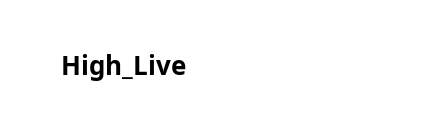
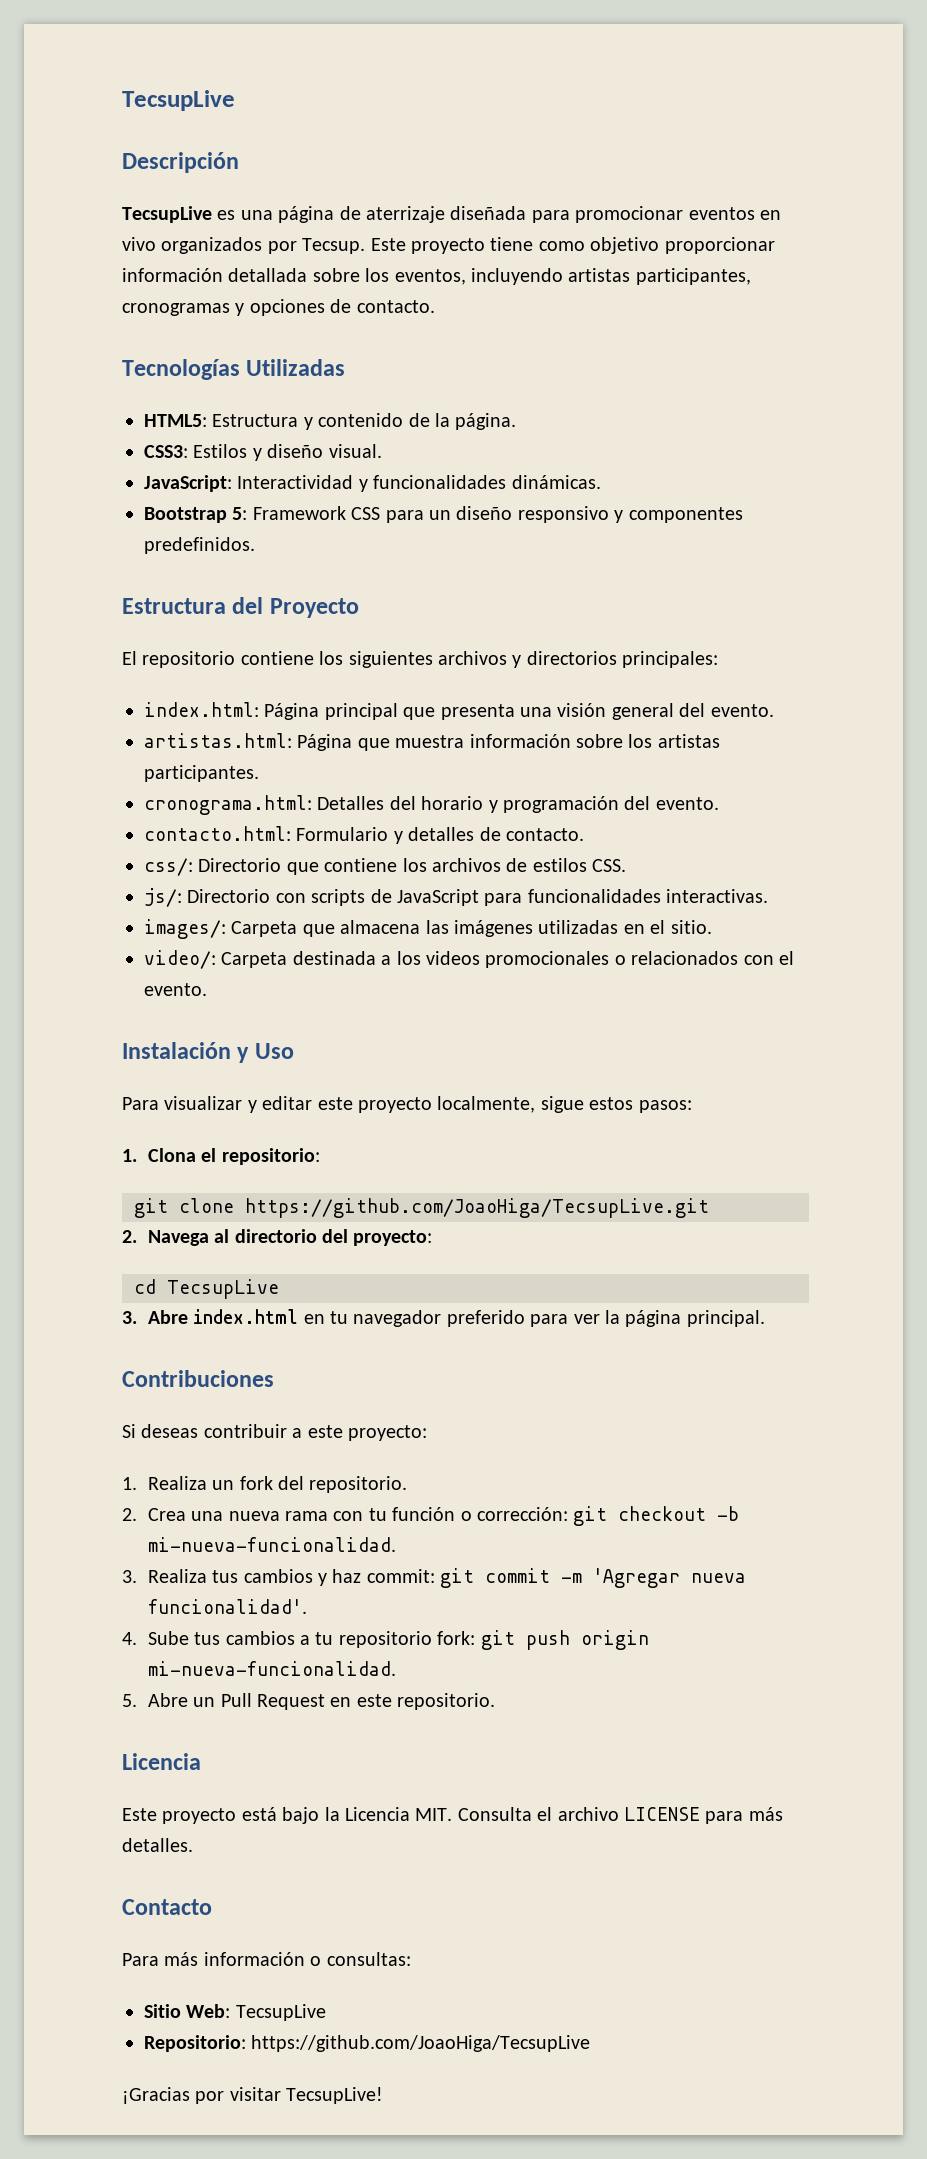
[61,54,186,81] High_Live -> [122,90,235,111] [122,152,239,173] [122,206,781,223] [122,237,775,254] [122,268,751,285] [122,299,435,316] [122,359,346,380] [144,413,517,430] [144,444,382,461] [144,475,601,492] [144,506,743,523] [144,537,255,554] [122,597,359,618] [122,651,719,668] [144,702,774,720] [144,733,720,751] [144,765,259,782] [144,795,719,815] [144,826,584,844] [144,858,627,876] [144,888,769,907] [144,919,712,939] [144,950,794,969] [144,983,207,996] [122,1042,294,1063] [122,1096,692,1113] [122,1148,320,1165] [134,1198,709,1218] [122,1229,433,1246] [134,1279,279,1299] [122,1309,765,1327] [122,1370,274,1387] [122,1424,427,1441] [122,1476,408,1493] [122,1506,740,1526] [147,1537,396,1552] [122,1568,747,1588] [147,1599,307,1614] [122,1630,649,1650] [147,1661,396,1676] [122,1693,496,1710] [122,1753,201,1770] [122,1807,783,1824] [122,1838,193,1852] [122,1899,212,1915] [122,1952,411,1966] [144,2004,326,2021] [144,2035,591,2052] [122,2087,384,2104] TecsupLive // Descripción // TecsupLive es una página de aterrizaje diseñada para promocionar eventos en vivo organizados por Tecsup. Este proyecto tiene como objetivo proporcionar información detallada sobre los eventos, incluyendo artistas participantes, cronogramas y opciones de contacto. // Tecnologías Utilizadas // HTML5: Estructura y contenido de la página. // CSS3: Estilos y diseño visual. // JavaScript: Interactividad y funcionalidades dinámicas. // Bootstrap 5: Framework CSS para un diseño responsivo y componentes predefinidos. // Estructura del Proyecto // El repositorio contiene los siguientes archivos y directorios principales: // index.html: Página principal que presenta una visión general del evento. // artistas.html: Página que muestra información sobre los artistas participantes. // cronograma.html: Detalles del horario y programación del evento. // contacto.html: Formulario y detalles de contacto. // css/: Directorio que contiene los archivos de estilos CSS. // js/: Directorio con scripts de JavaScript para funcionalidades interactivas. // images/: Carpeta que almacena las imágenes utilizadas en el sitio. // video/: Carpeta destinada a los videos promocionales o relacionados con el evento. // Instalación y Uso // Para visualizar y editar este proyecto localmente, sigue estos pasos: // 1. Clona el repositorio: // git clone https://github.com/JoaoHiga/TecsupLive.git // 2. Navega al directorio del proyecto: // cd TecsupLive // 3. Abre index.html en tu navegador preferido para ver la página principal. // Contribuciones // Si deseas contribuir a este proyecto: // 1. Realiza un fork del repositorio. // 2. Crea una nueva rama con tu función o corrección: git checkout -b mi-nueva-funcionalidad. // 3. Realiza tus cambios y haz commit: git commit -m 'Agregar nueva funcionalidad'. // 4. Sube tus cambios a tu repositorio fork: git push origin mi-nueva-funcionalidad. // 5. Abre un Pull Request en este repositorio. // Licencia // Este proyecto está bajo la Licencia MIT. Consulta el archivo LICENSE para más detalles. // Contacto // Para más información o consultas: // Sitio Web: TecsupLive // Repositorio: https://github.com/JoaoHiga/TecsupLive // ¡Gracias por visitar TecsupLive!

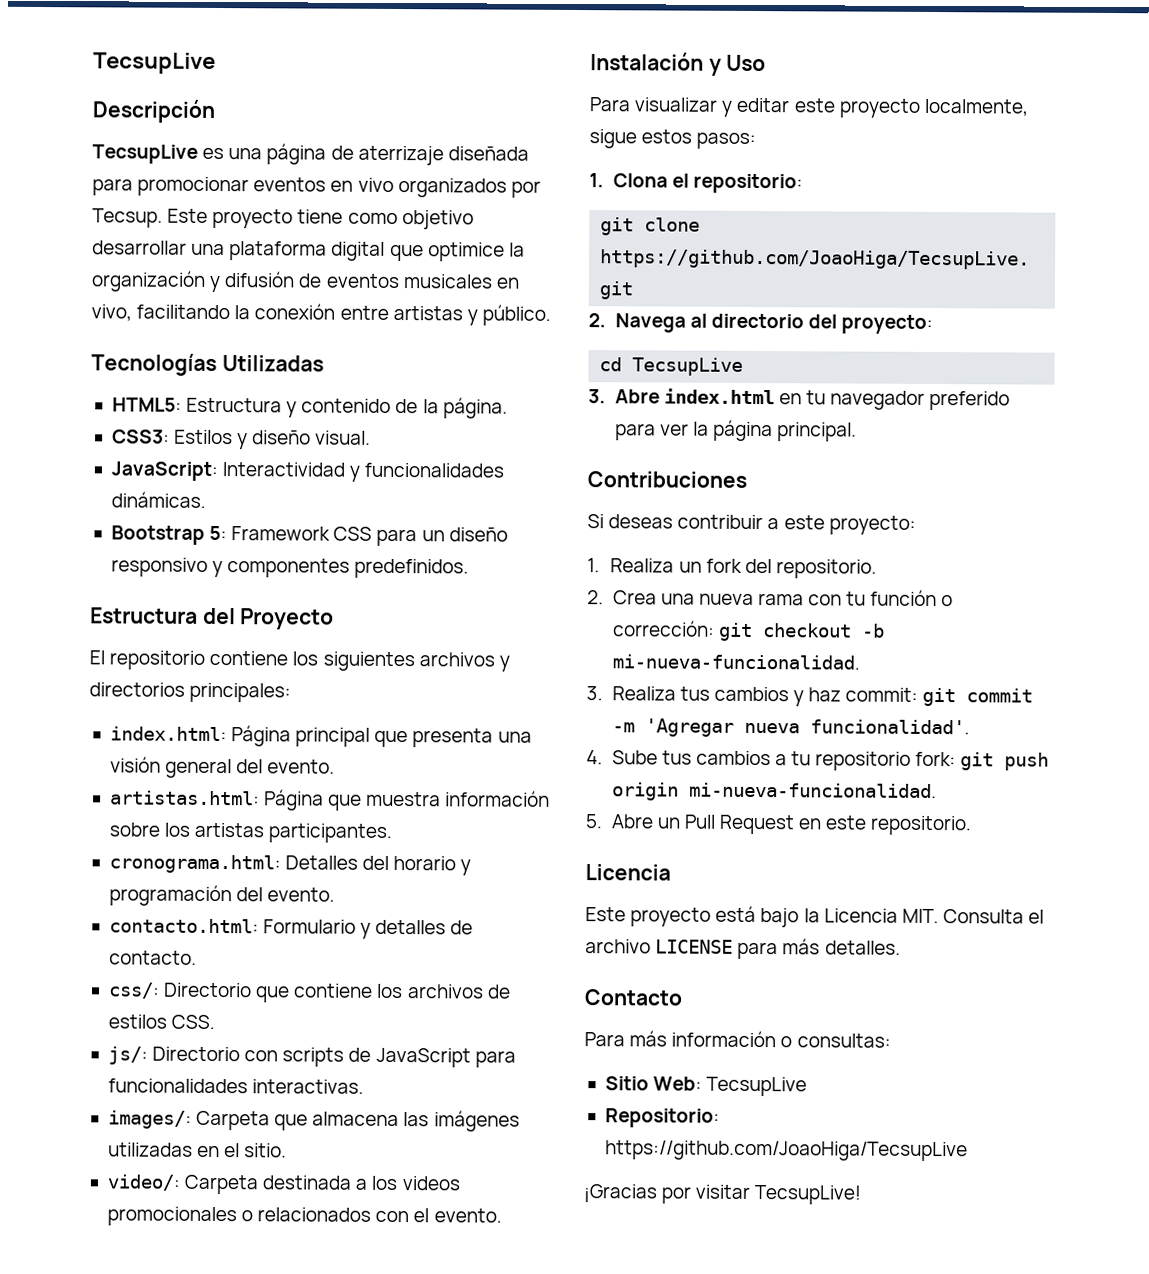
[664,237,775,254] [122,268,751,285] [122,299,435,316] proporcionar información detallada sobre los eventos, incluyendo artistas participantes, cronogramas y opciones de contacto. -> [92,240,525,262] [91,270,520,293] [91,303,551,326] desarrollar una plataforma digital que optimice la organización y difusión de eventos musicales en vivo, facilitando la conexión entre artistas y público.

